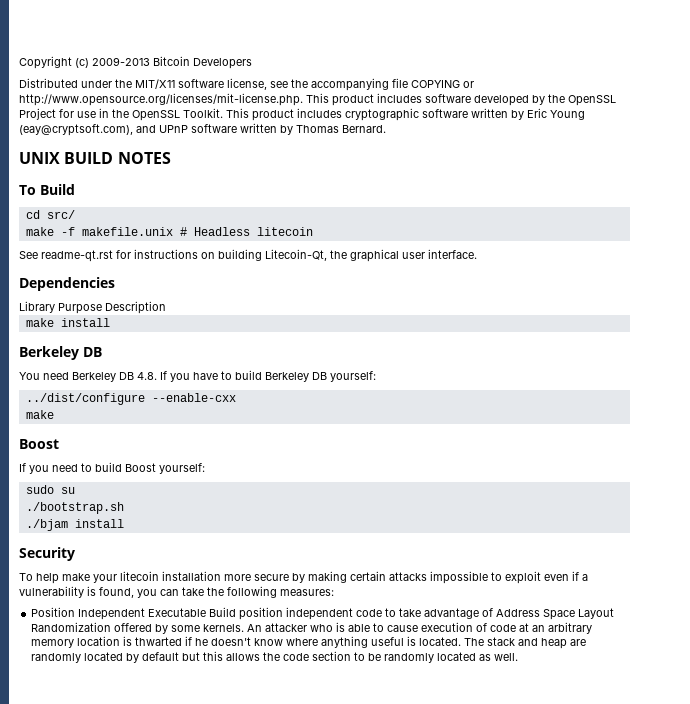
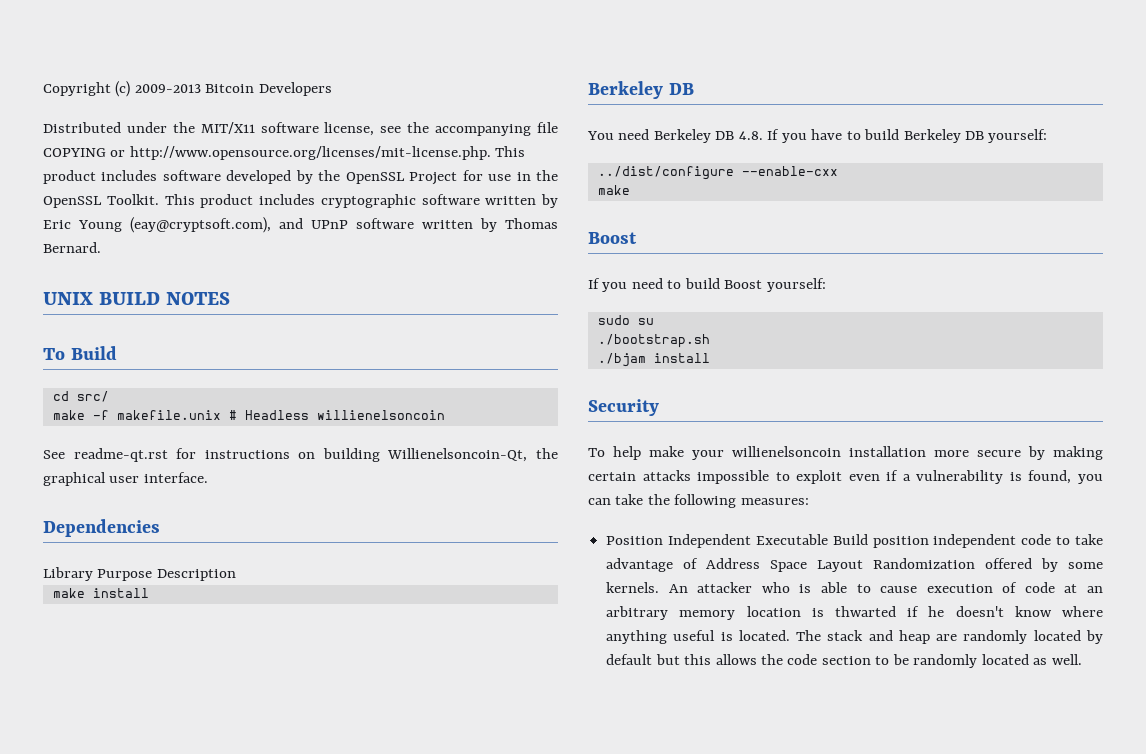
[256,227,313,236] litecoin -> [316,410,445,420] willienelsoncoin
[265,249,327,261] Litecoin-Qt, -> [387,448,528,462] Willienelsoncoin-Qt,
[120,571,159,581] litecoin -> [732,446,841,457] willienelsoncoin

